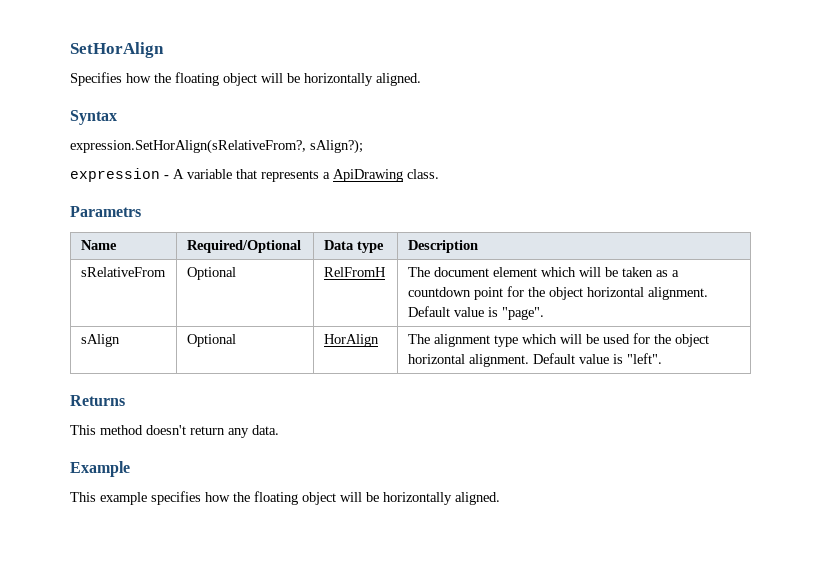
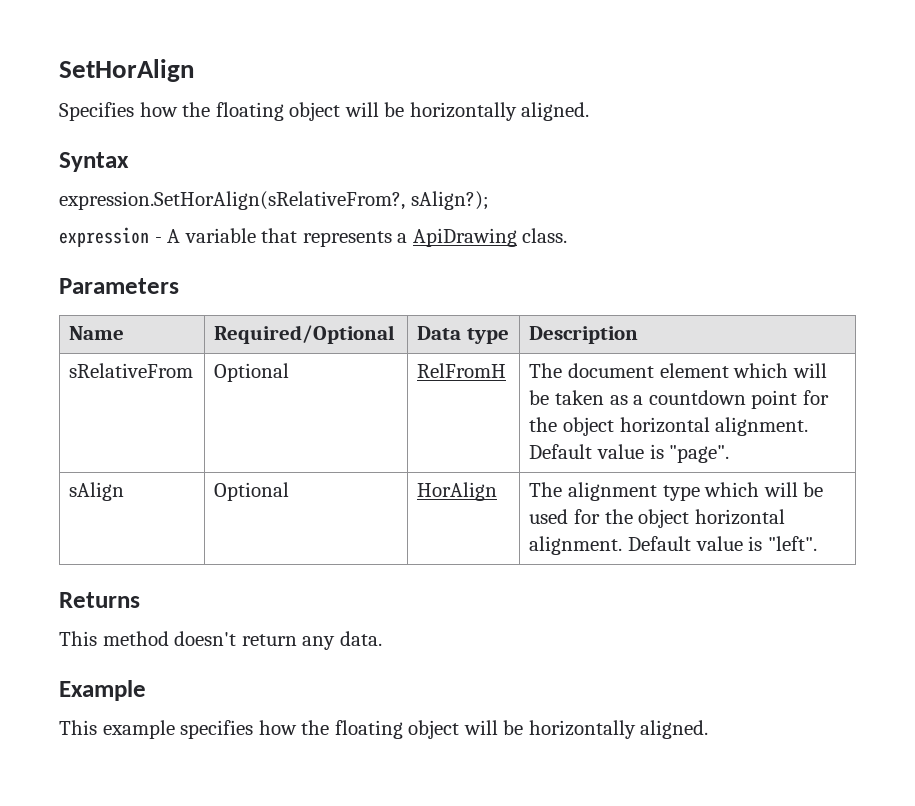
[70,206,141,217] Parametrs -> [59,278,179,294] Parameters

